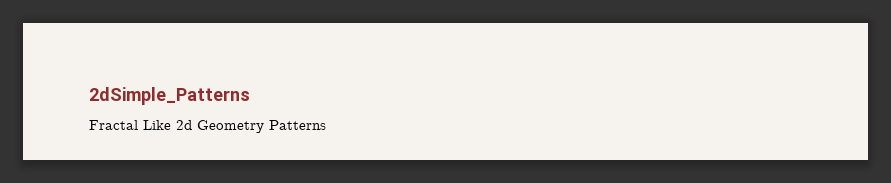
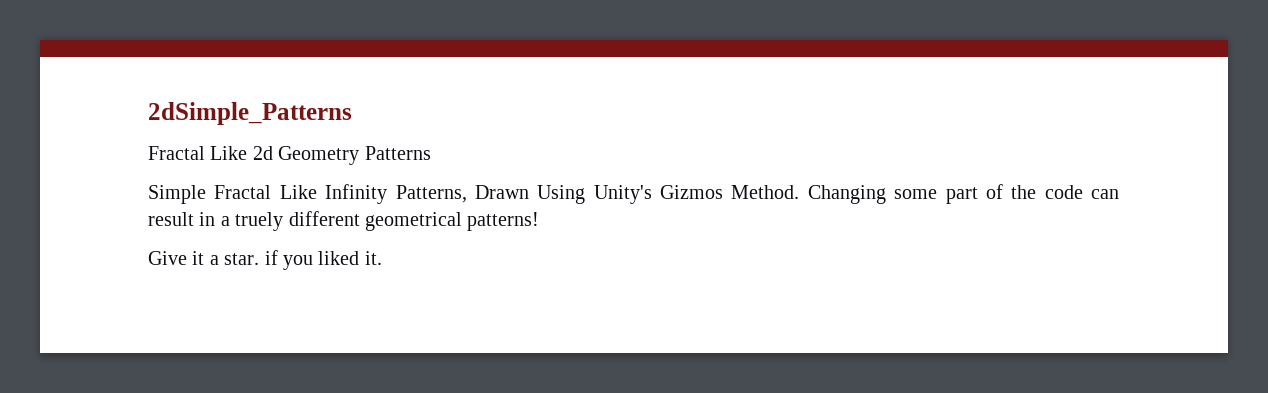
(326, 125) none -> [148,184,1119,204] [148,211,540,231] [148,250,382,270] // Simple Fractal Like Infinity Patterns, Drawn Using Unity's Gizmos Method. Changing some part of the code can result in a truely different geometrical patterns! // Give it a star. if you liked it.

